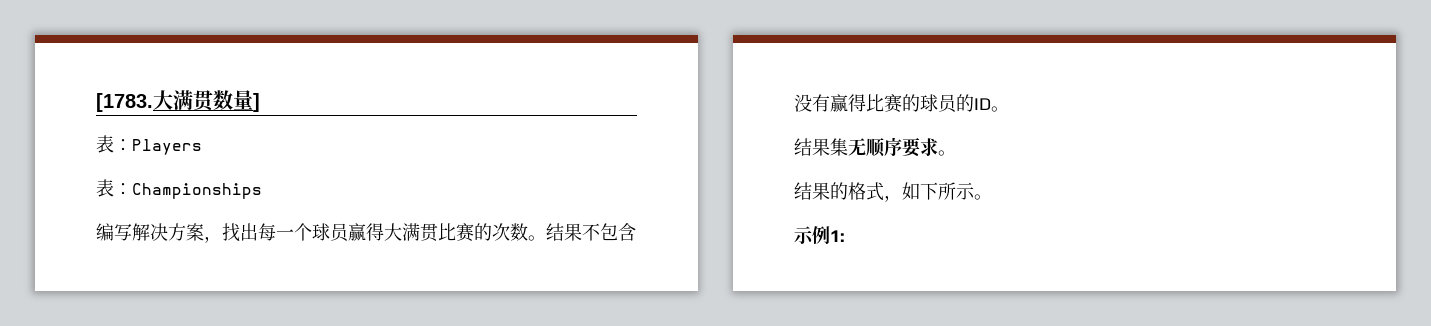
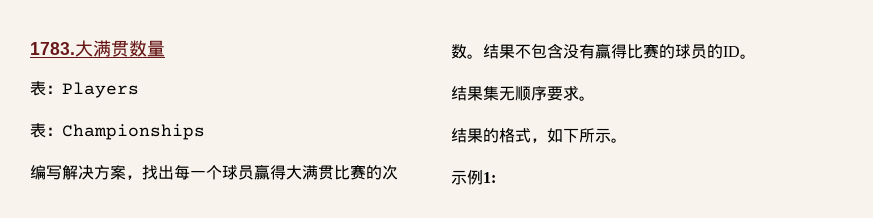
[96,93,153,112] [1783. -> [30,42,75,55] 1783.
[253,93,260,112] ] -> (165, 48) none

